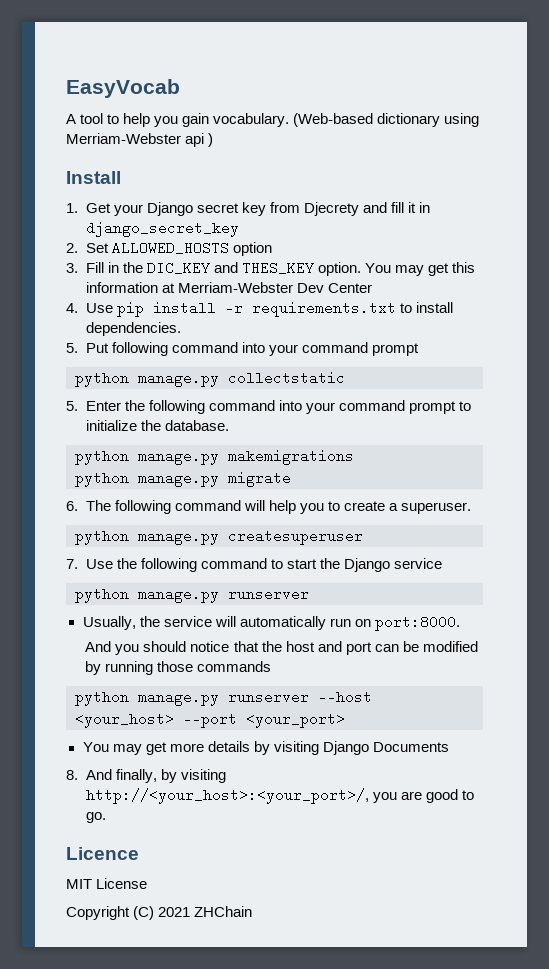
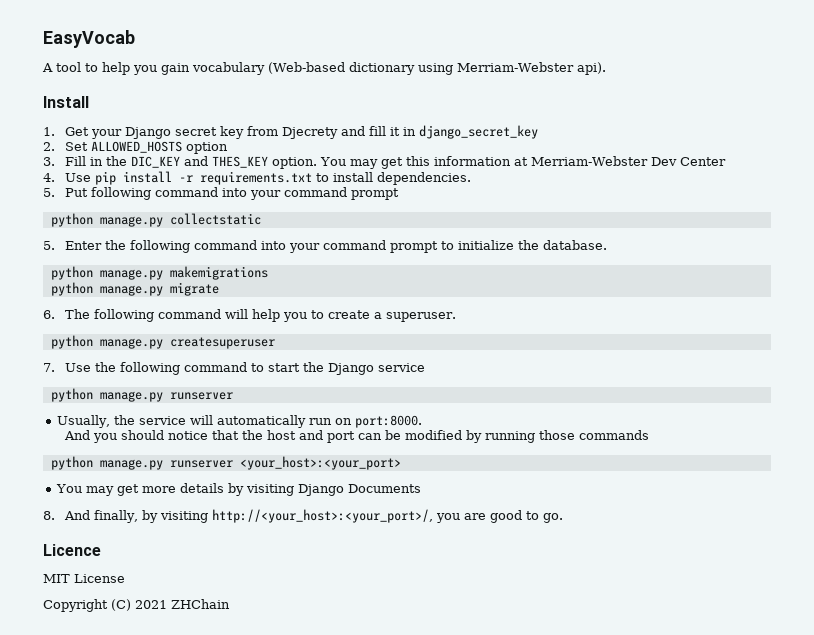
[213,113,290,127] vocabulary. -> [192,62,265,75] vocabulary
[185,133,214,147] api ) -> [576,62,606,75] api).
[318,690,372,704] [75,712,345,728] --host <your_host> --port <your_port> -> [239,456,401,470] <your_host>:<your_port>

